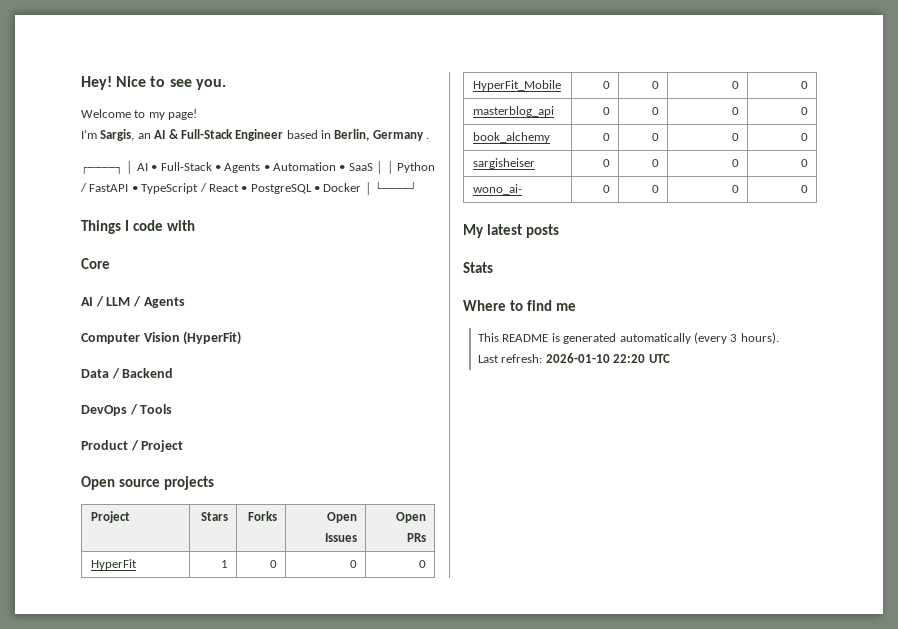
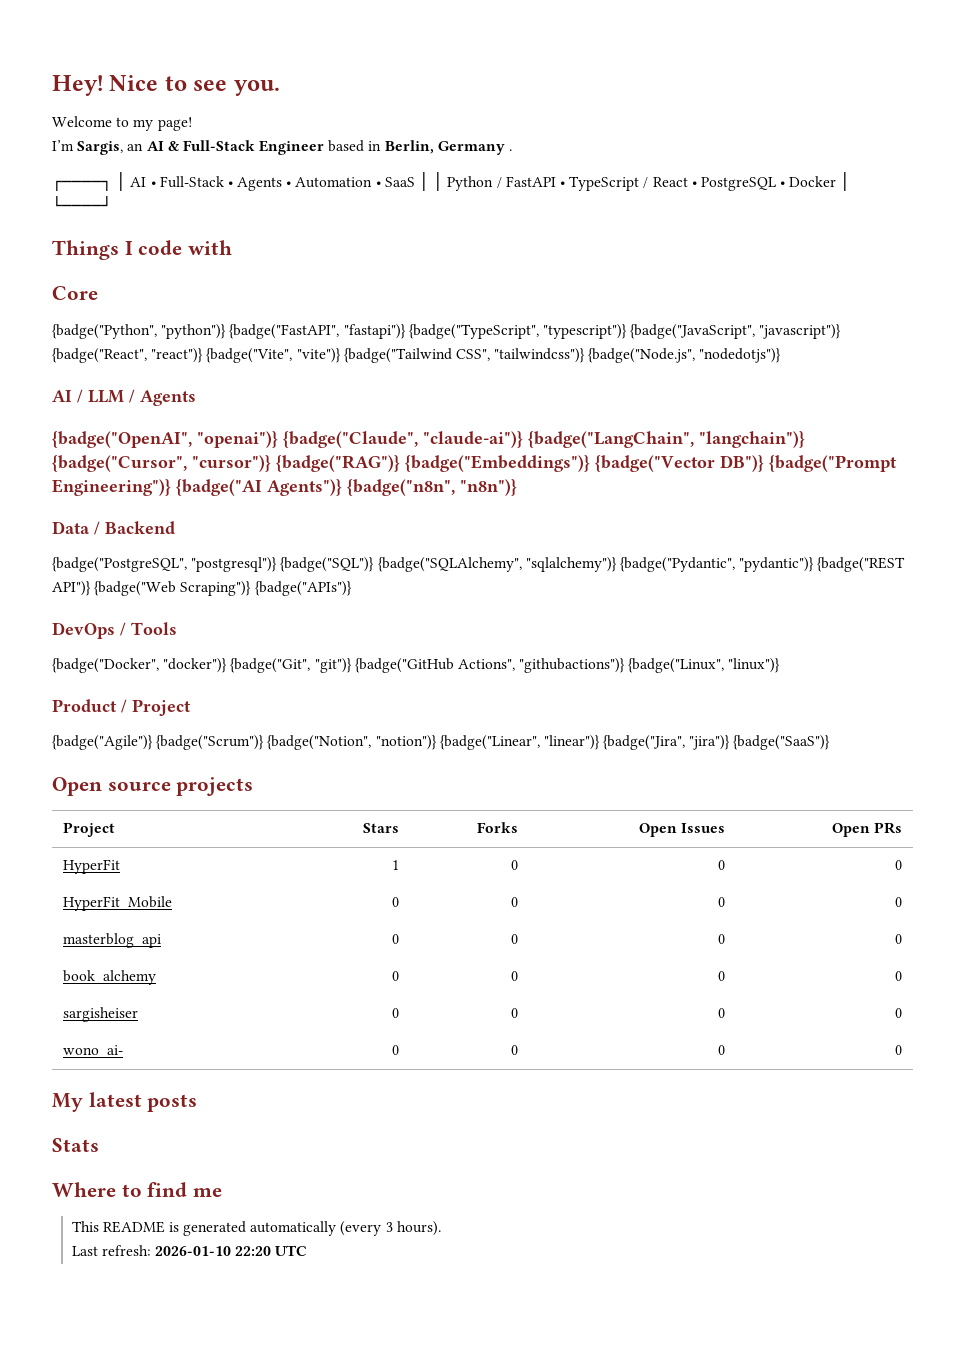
(110, 263) none -> [52,324,842,339] [52,348,782,363] // {badge("Python", "python")} {badge("FastAPI", "fastapi")} {badge("TypeScript", "typescript")} {badge("JavaScript", "javascript")} {badge("React", "react")} {badge("Vite", "vite")} {badge("Tailwind CSS", "tailwindcss")} {badge("Node.js", "nodedotjs")}
[81,331,242,345] [81,368,174,379] [81,404,173,416] [81,440,184,452] Computer Vision (HyperFit) // Data / Backend // DevOps / Tools // Product / Project -> [52,431,805,448] [52,455,897,472] [52,479,517,496] [52,521,175,535] [52,557,906,572] [52,581,352,596] [52,622,177,639] [52,658,781,673] [52,699,191,716] [52,735,831,750] {badge("OpenAI", "openai")} {badge("Claude", "claude-ai")} {badge("LangChain", "langchain")} {badge("Cursor", "cursor")} {badge("RAG")} {badge("Embeddings")} {badge("Vector DB")} {badge("Prompt Engineering")} {badge("AI Agents")} {badge("n8n", "n8n")} // Data / Backend // {badge("PostgreSQL", "postgresql")} {badge("SQL")} {badge("SQLAlchemy", "sqlalchemy")} {badge("Pydantic", "pydantic")} {badge("REST API")} {badge("Web Scraping")} {badge("APIs")} // DevOps / Tools // {badge("Docker", "docker")} {badge("Git", "git")} {badge("GitHub Actions", "githubactions")} {badge("Linux", "linux")} // Product / Project // {badge("Agile")} {badge("Scrum")} {badge("Notion", "notion")} {badge("Linear", "linear")} {badge("Jira", "jira")} {badge("SaaS")}

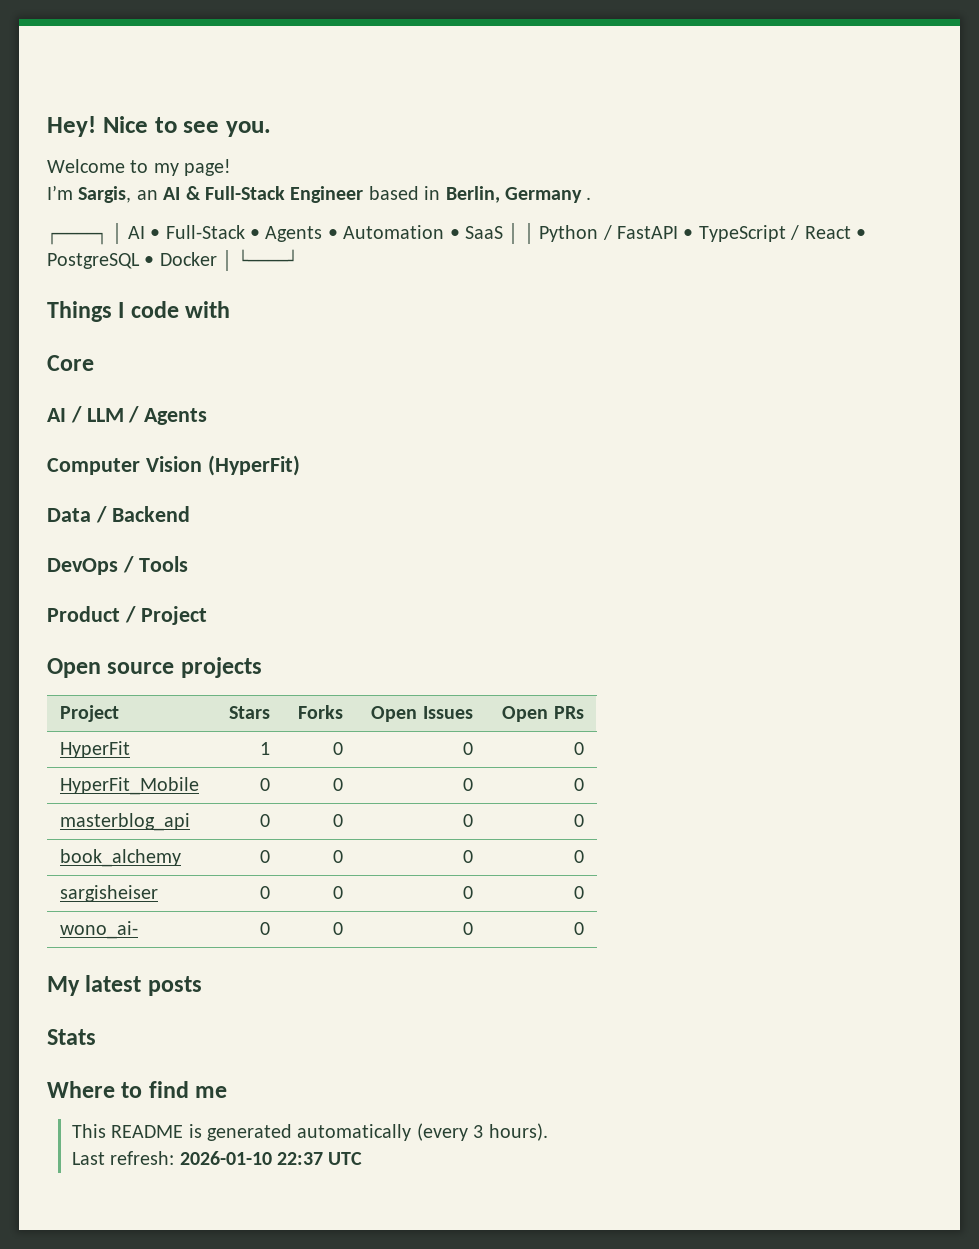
[52,324,842,339] [52,348,782,363] // {badge("Python", "python")} {badge("FastAPI", "fastapi")} {badge("TypeScript", "typescript")} {badge("JavaScript", "javascript")} {badge("React", "react")} {badge("Vite", "vite")} {badge("Tailwind CSS", "tailwindcss")} {badge("Node.js", "nodedotjs")} -> (94, 363) none
[52,431,805,448] [52,455,897,472] [52,479,517,496] [52,521,175,535] [52,557,906,572] [52,581,352,596] [52,622,177,639] [52,658,781,673] [52,699,191,716] [52,735,831,750] {badge("OpenAI", "openai")} {badge("Claude", "claude-ai")} {badge("LangChain", "langchain")} {badge("Cursor", "cursor")} {badge("RAG")} {badge("Embeddings")} {badge("Vector DB")} {badge("Prompt Engineering")} {badge("AI Agents")} {badge("n8n", "n8n")} // Data / Backend // {badge("PostgreSQL", "postgresql")} {badge("SQL")} {badge("SQLAlchemy", "sqlalchemy")} {badge("Pydantic", "pydantic")} {badge("REST API")} {badge("Web Scraping")} {badge("APIs")} // DevOps / Tools // {badge("Docker", "docker")} {badge("Git", "git")} {badge("GitHub Actions", "githubactions")} {badge("Linux", "linux")} // Product / Project // {badge("Agile")} {badge("Scrum")} {badge("Notion", "notion")} {badge("Linear", "linear")} {badge("Jira", "jira")} {badge("SaaS")} -> [47,455,300,476] [47,506,190,523] [47,556,188,575] [47,606,207,625] Computer Vision (HyperFit) // Data / Backend // DevOps / Tools // Product / Project
[235,1246,272,1256] 22:20 -> [277,1152,324,1165] 22:37

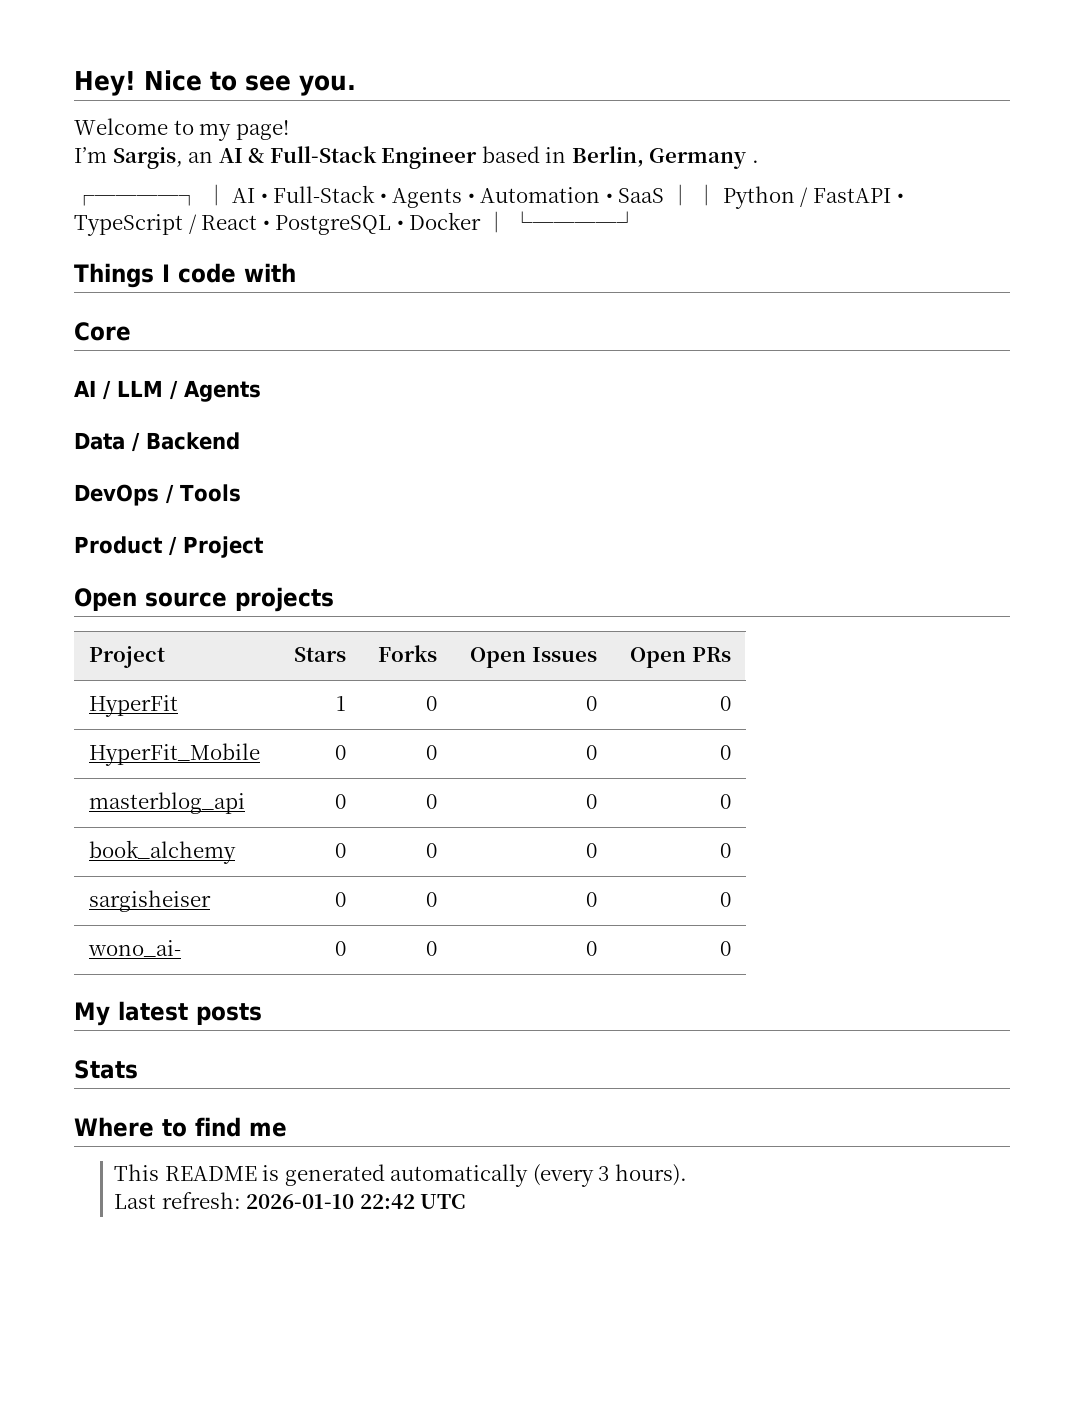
[47,455,300,476] // Computer Vision (HyperFit) -> (261, 391) none
[277,1152,324,1165] 22:37 -> [359,1194,415,1209] 22:42

